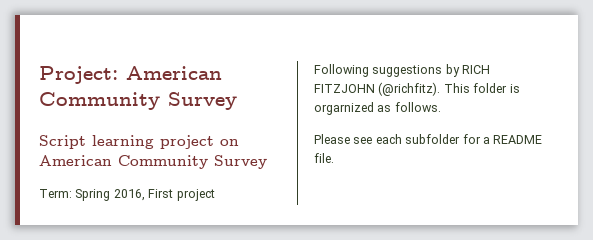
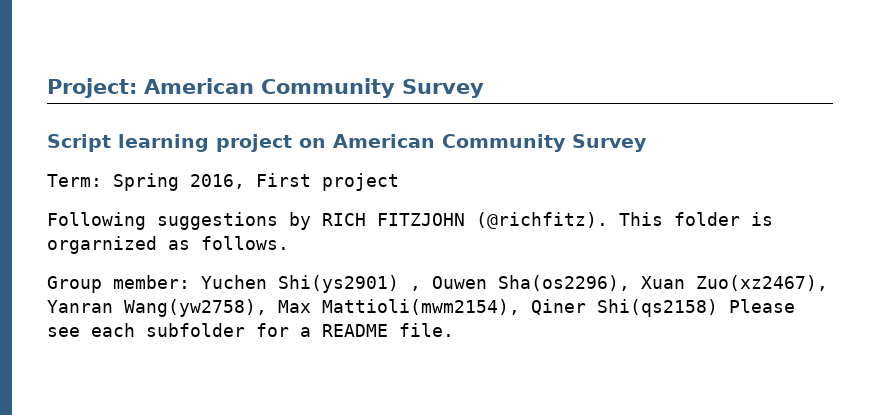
(441, 107) none -> [47,275,828,293] [47,299,718,317] Group member: Yuchen Shi(ys2901) , Ouwen Sha(os2296), Xuan Zuo(xz2467), Yanran Wang(yw2758), Max Mattioli(mwm2154), Qiner Shi(qs2158)

